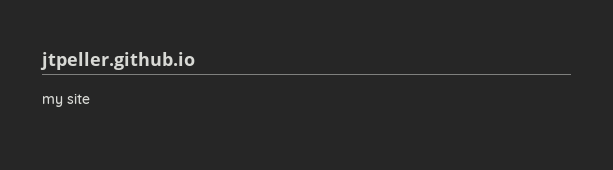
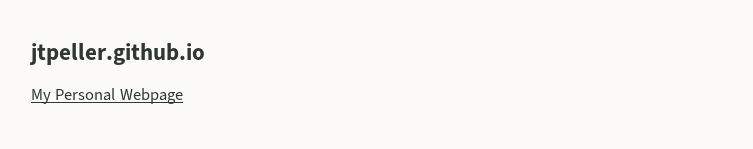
[42,93,90,107] my site -> [31,88,183,104] My Personal Webpage

